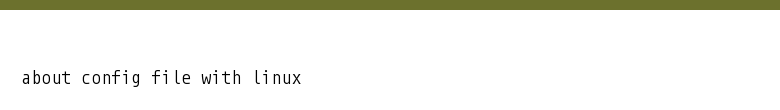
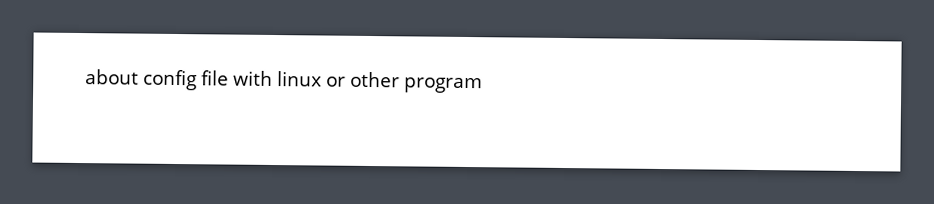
(301, 77) none -> [326,71,483,94] or other program

